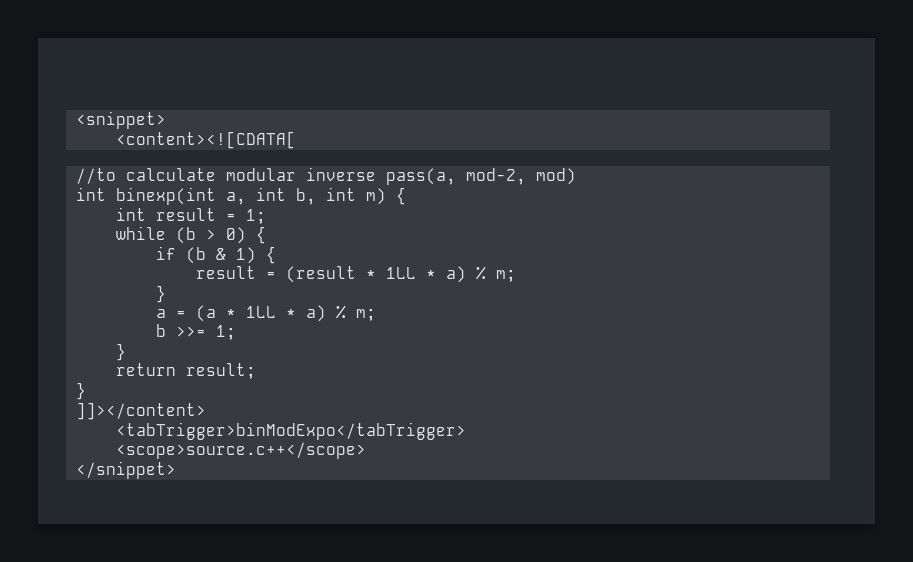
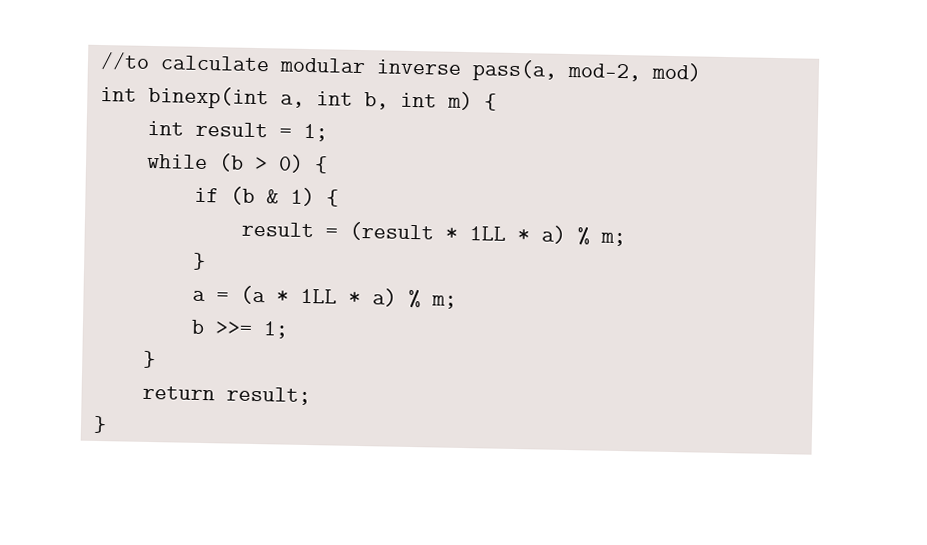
[75,111,166,129] [115,131,296,149] <snippet> // <content><![CDATA[ // -> (99, 60) none
[75,402,206,420] [115,422,466,440] [115,442,366,459] [75,461,176,479] // ]]></content> // <tabTrigger>binModExpo</tabTrigger> // <scope>source.c++</scope> // </snippet> -> (107, 424) none

